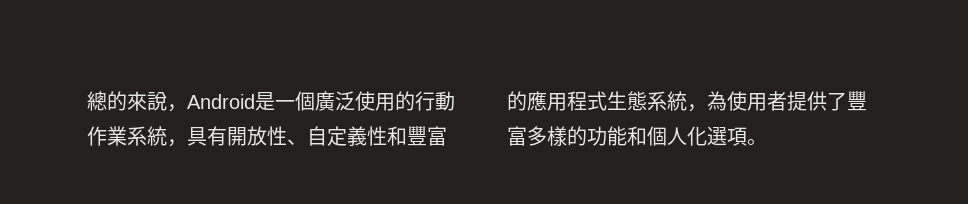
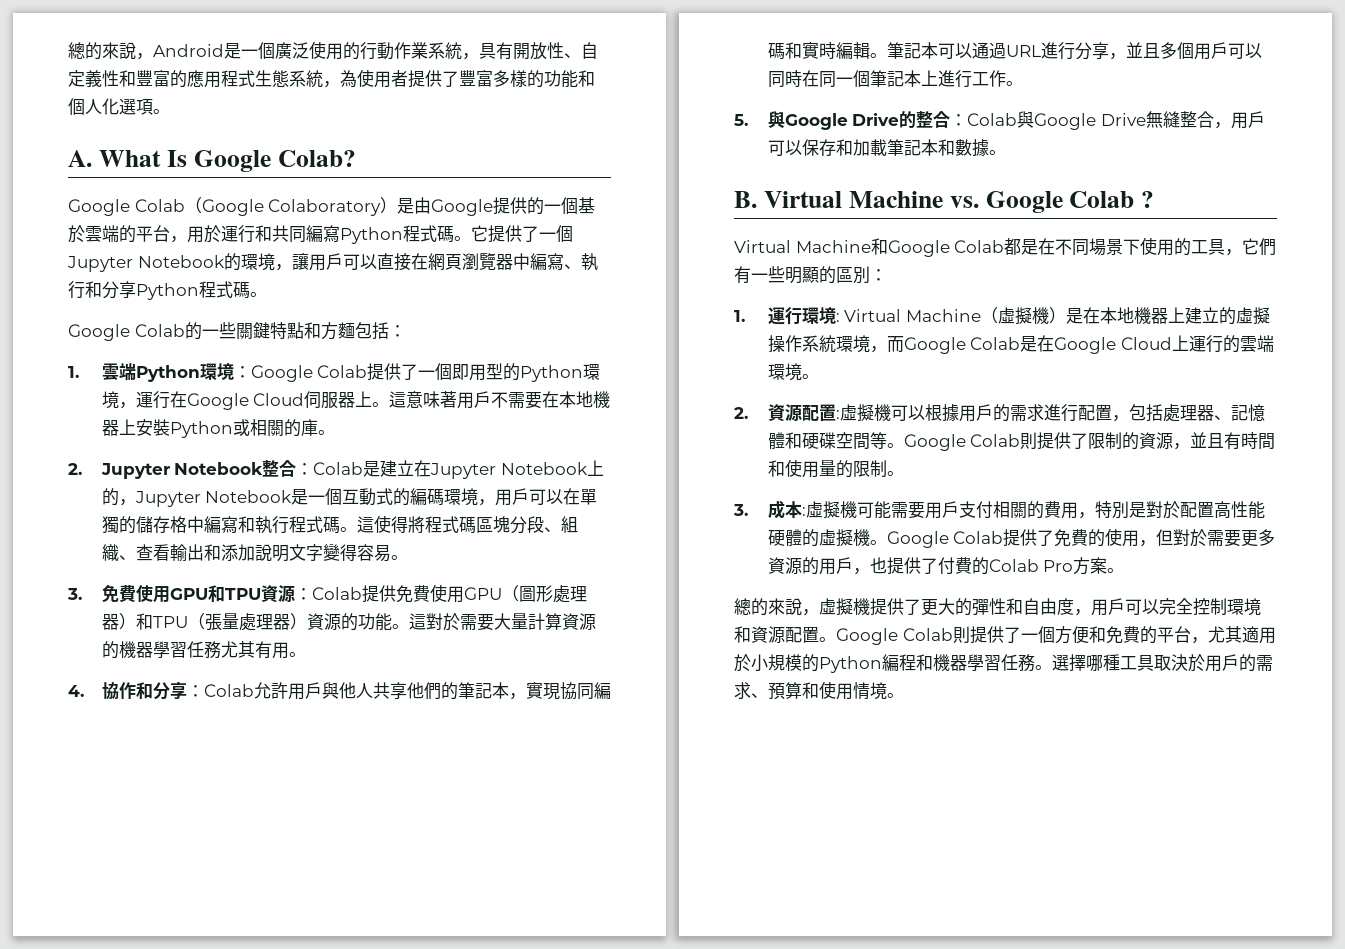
(767, 142) none -> [68,150,356,172] [68,197,596,216] [68,225,573,244] [67,253,598,272] [68,281,267,300] [68,322,406,341] [68,363,601,382] [101,391,611,410] [101,419,335,438] [68,460,604,479] [101,488,598,507] [101,515,578,534] [101,543,408,562] [67,584,587,603] [101,613,596,631] [101,641,306,659] [68,682,611,700] [767,42,1262,60] [767,70,1023,88] [734,111,1265,130] [767,139,1006,157] [734,191,1155,213] [734,237,1277,257] [734,266,887,284] [734,307,1270,325] [767,335,1274,354] [767,363,819,381] [734,404,1265,422] [767,432,1276,451] [767,459,904,478] [733,500,1265,519] [767,528,1276,548] [767,557,1125,575] [734,598,1261,616] [734,626,1276,645] [734,654,1273,673] [734,681,904,700] // A. What Is Google Colab? // Google Colab（Google Colaboratory）是由Google提供的一個基於雲端的平台，用於運行和共同編寫Python程式碼。它提供了一個Jupyter Notebook的環境，讓用戶可以直接在網頁瀏覽器中編寫、執行和分享Python程式碼。 // Google Colab的一些關鍵特點和方麵包括： // 1.雲端Python環境：Google Colab提供了一個即用型的Python環境，運行在Google Cloud伺服器上。這意味著用戶不需要在本地機器上安裝Python或相關的庫。 // 2. Jupyter Notebook整合：Colab是建立在Jupyter Notebook上的，Jupyter Notebook是一個互動式的編碼環境，用戶可以在單獨的儲存格中編寫和執行程式碼。這使得將程式碼區塊分段、組織、查看輸出和添加說明文字變得容易。 // 3.免費使用GPU和TPU資源：Colab提供免費使用GPU（圖形處理器）和TPU（張量處理器）資源的功能。這對於需要大量計算資源的機器學習任務尤其有用。 // 4.協作和分享：Colab允許用戶與他人共享他們的筆記本，實現協同編碼和實時編輯。筆記本可以通過URL進行分享，並且多個用戶可以同時在同一個筆記本上進行工作。 // 5.與Google Drive的整合：Colab與Google Drive無縫整合，用戶可以保存和加載筆記本和數據。 // B. Virtual Machine vs. Google Colab ? // Virtual Machine和Google Colab都是在不同場景下使用的工具，它們有一些明顯的區別： // 1.運行環境: Virtual Machine（虛擬機）是在本地機器上建立的虛擬操作系統環境，而Google Colab是在Google Cloud上運行的雲端環境。 // 2.資源配置:虛擬機可以根據用戶的需求進行配置，包括處理器、記憶體和硬碟空間等。Google Colab則提供了限制的資源，並且有時間和使用量的限制。 // 3.成本:虛擬機可能需要用戶支付相關的費用，特別是對於配置高性能硬體的虛擬機。Google Colab提供了免費的使用，但對於需要更多資源的用戶，也提供了付費的Colab Pro方案。 // 總的來說，虛擬機提供了更大的彈性和自由度，用戶可以完全控制環境和資源配置。Google Colab則提供了一個方便和免費的平台，尤其適用於小規模的Python編程和機器學習任務。選擇哪種工具取決於用戶的需求、預算和使用情境。

